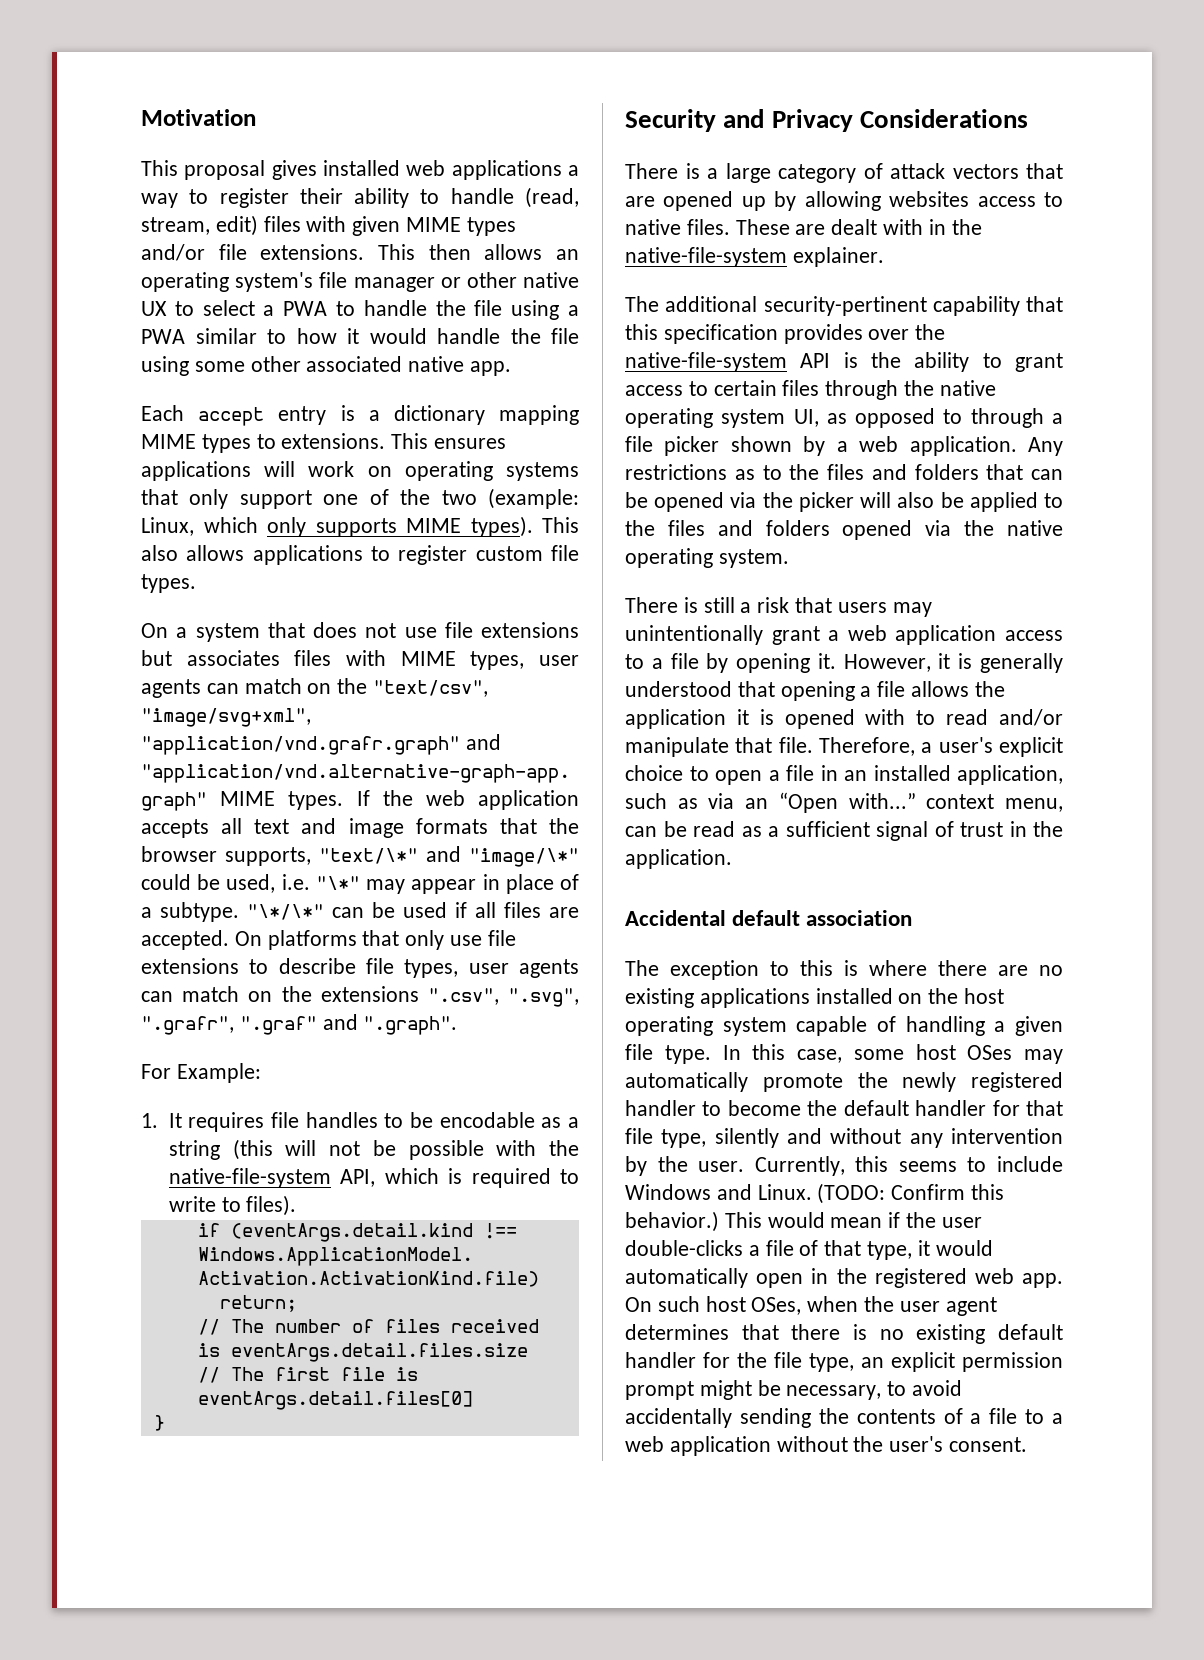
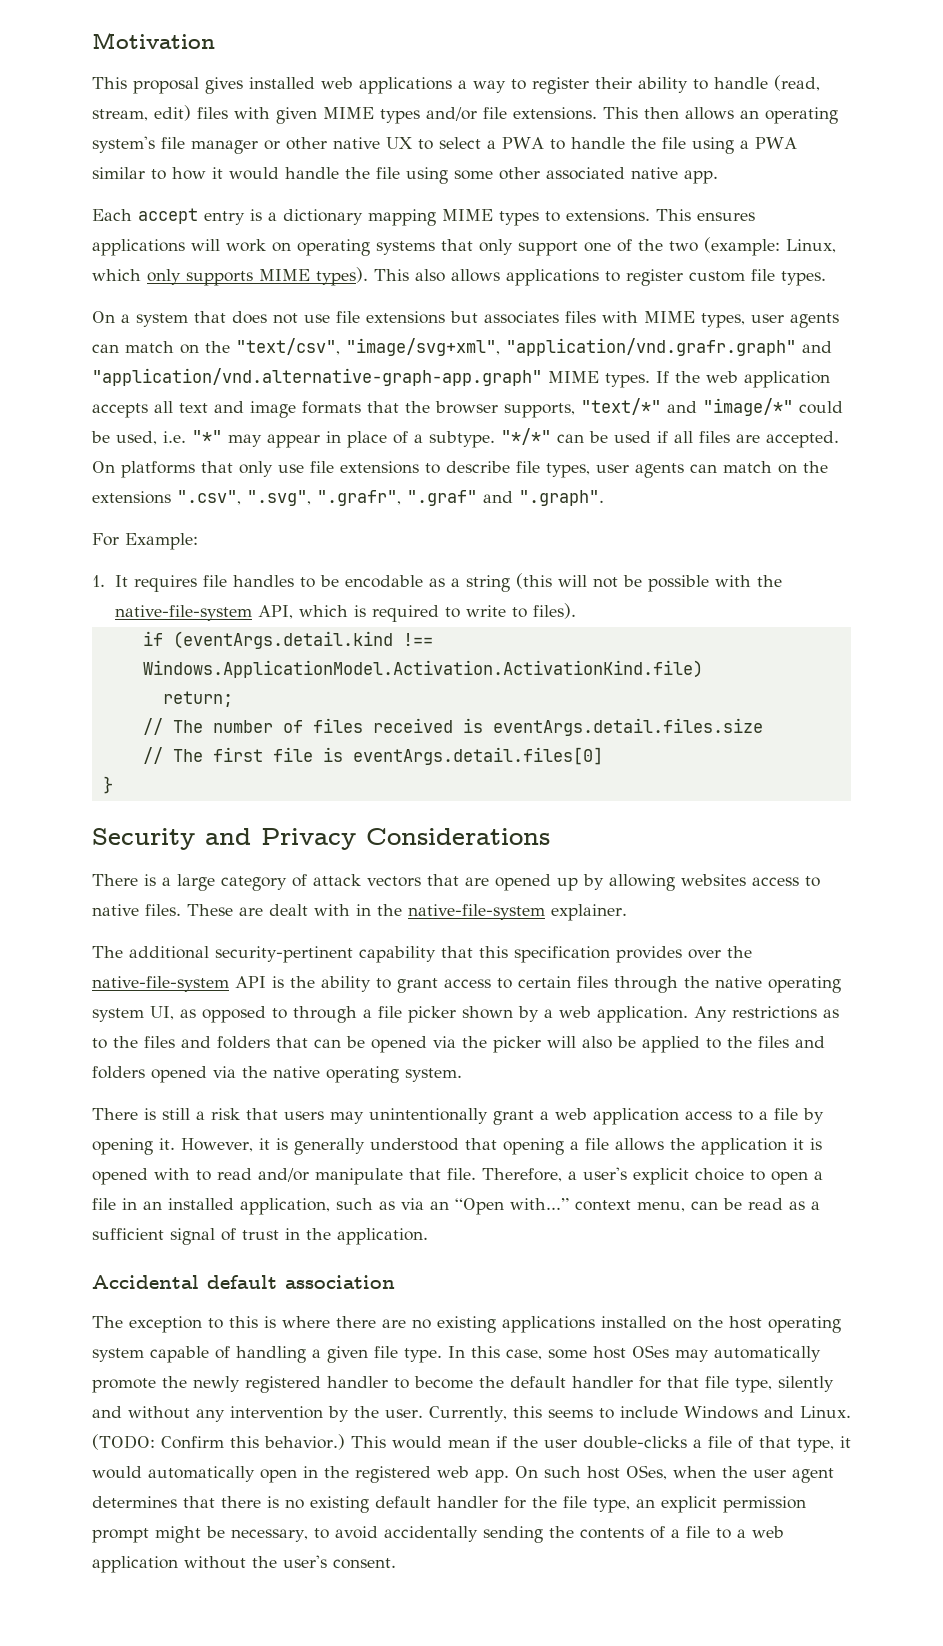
[319,846,579,867] "text/\*" and "image/\*" -> [581,398,793,416] "text/*" and "image/*"
[315,876,360,890] "\*" -> [192,430,222,443] "*"
[247,904,324,920] "\*/\*" -> [501,428,551,445] "*/*"

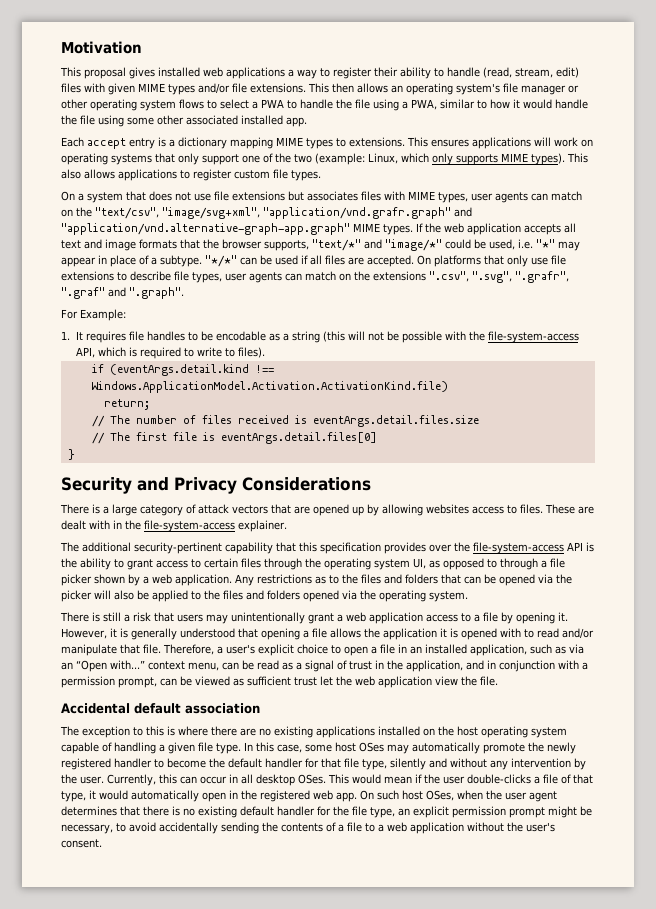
[333,137,413,149] native UX -> [90,99,204,111] operating system flows
[754,137,797,149] PWA -> [411,99,437,110] PWA,
[631,167,678,179] native -> [241,115,283,125] installed
[114,605,252,621] native-file-system -> [487,331,579,343] file-system-access
[92,904,139,916] native -> (517, 509) none
[408,904,545,920] native-file-system -> [144,520,235,532] file-system-access
[92,976,229,992] native-file-system -> [473,542,564,554] file-system-access
[715,976,762,988] native -> (321, 563) none
[273,1066,320,1078] native -> (376, 595) none
[92,1228,164,1240] sufficient -> (302, 666) none
[337,1228,428,1245] application. -> [406,660,588,672] [61,676,498,688] application, and in conjunction with a permission prompt, can be viewed as sufficient trust let the web application view the file.
[547,1406,851,1419] [92,1434,345,1450] seems to include Windows and Linux. (TODO: Confirm this behavior.) -> [180,774,326,786] can occur in all desktop OSes.

